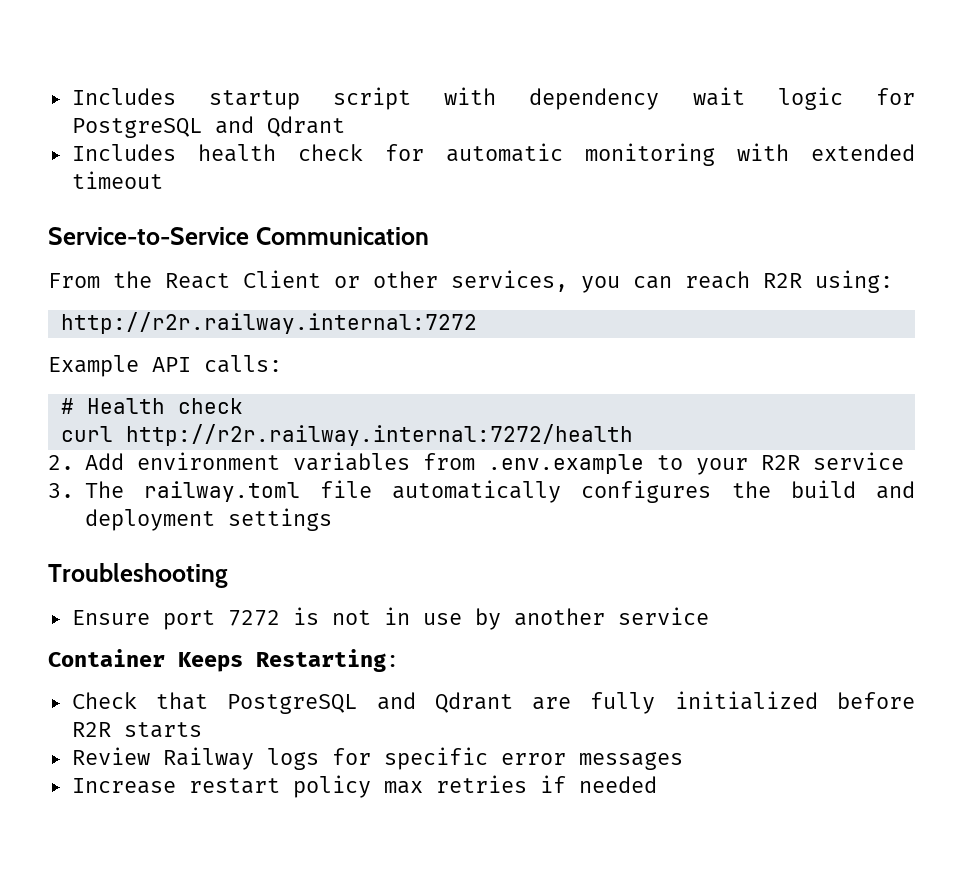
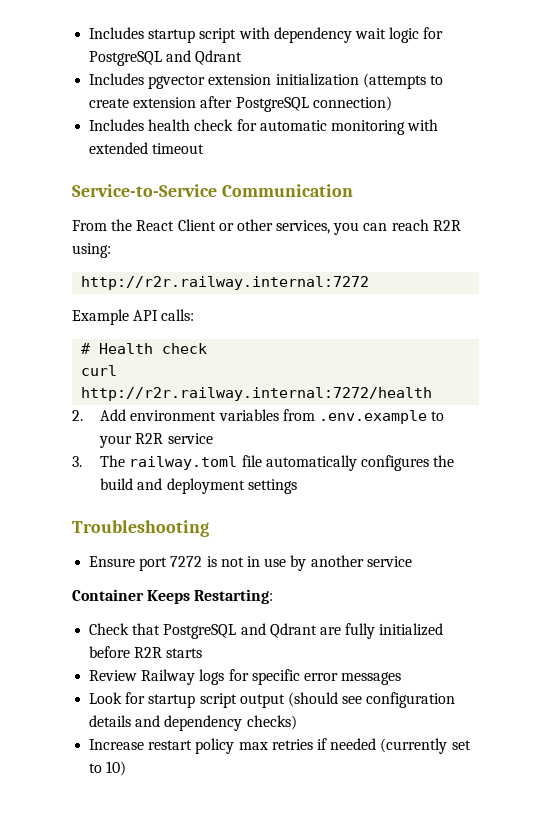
(345, 126) none -> [89,73,443,89] [89,96,392,112] // Includes pgvector extension initialization (attempts to create extension after PostgreSQL connection)
(683, 761) none -> [89,692,456,708] [89,715,297,731] // Look for startup script output (should see configuration details and dependency checks)
(657, 784) none -> [380,738,471,754] [89,761,127,776] (currently set to 10)

